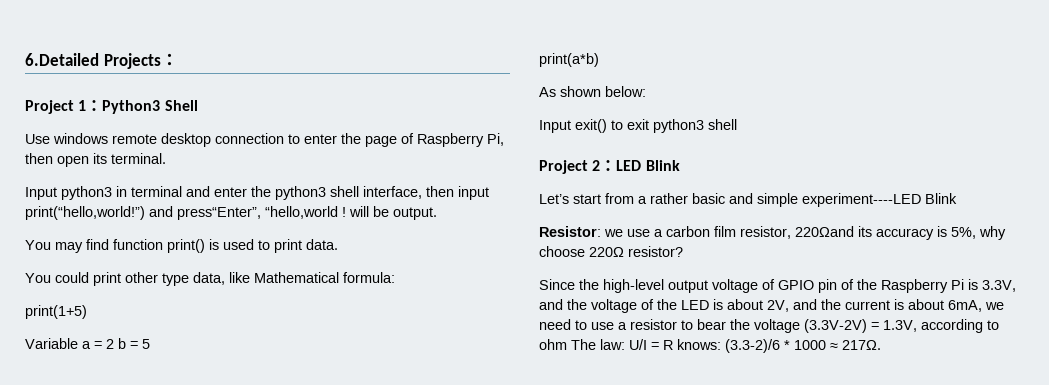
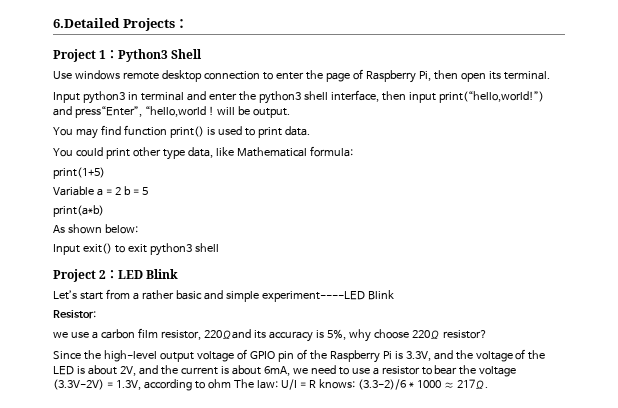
(601, 231) none -> (96, 314) //

